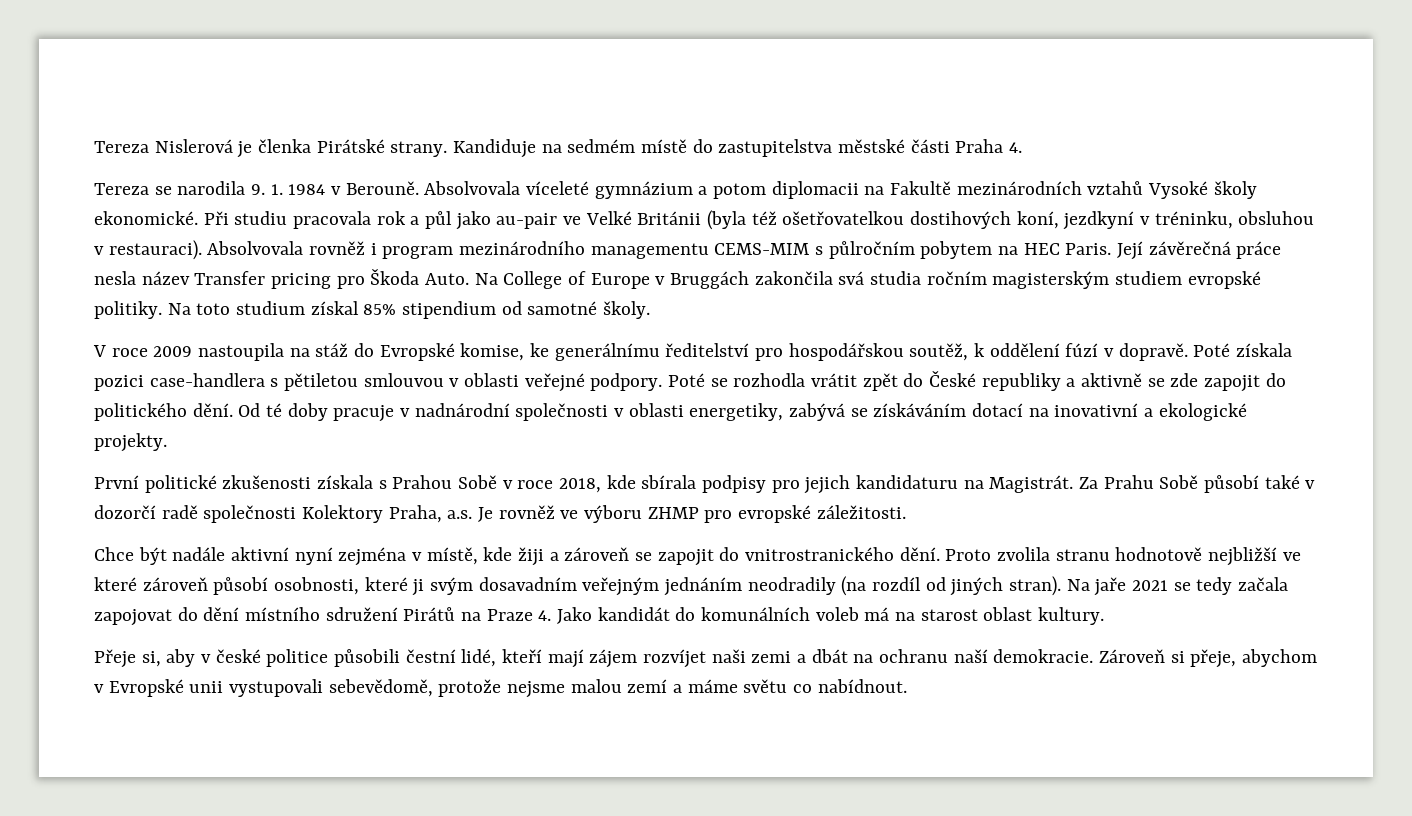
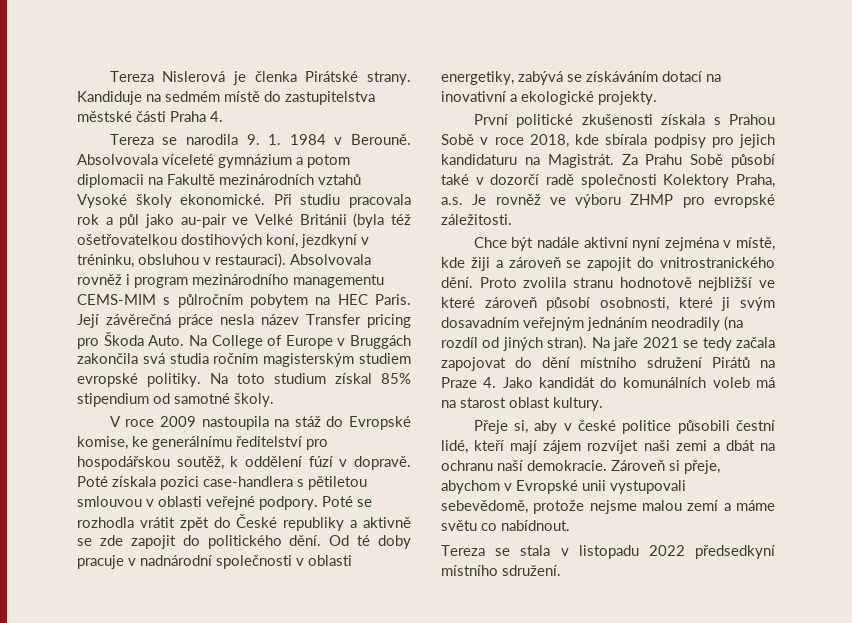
(907, 686) none -> [441,545,776,559] [441,565,561,576] // Tereza se stala v listopadu 2022 předsedkyní místního sdružení.

